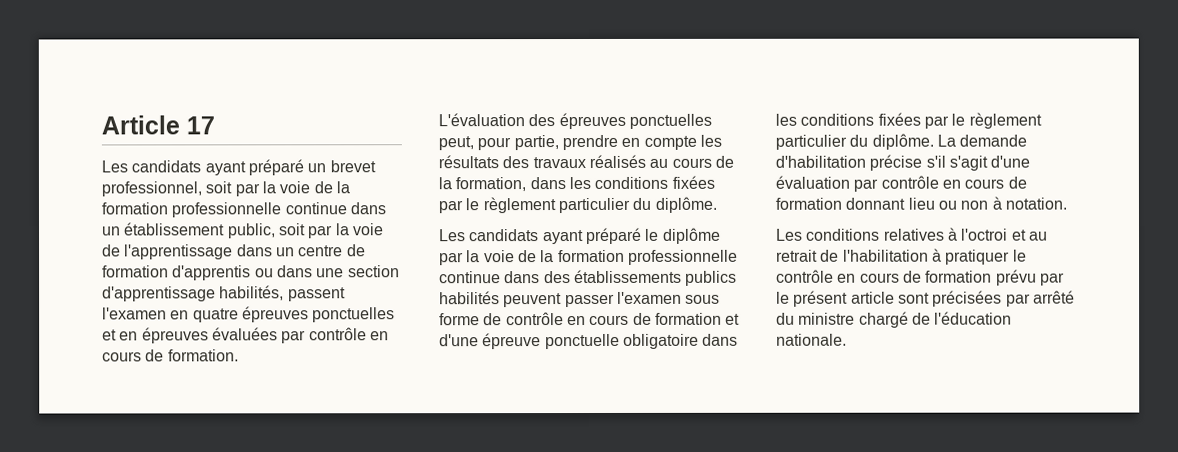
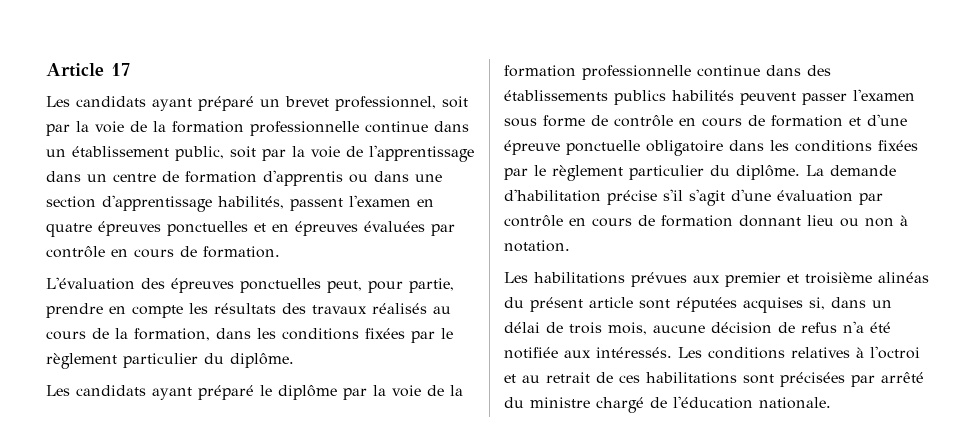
(803, 234) none -> [534,272,929,287] [504,297,892,313] [504,321,891,335] [504,347,702,359] habilitations prévues aux premier et troisième alinéas du présent article sont réputées acquises si, dans un délai de trois mois, aucune décision de refus n'a été notifiée aux intéressés. Les
[842,248,1027,265] [776,269,1065,286] [776,290,895,307] l'habilitation à pratiquer le contrôle en cours de formation prévu par le présent article -> [619,372,737,384] ces habilitations

